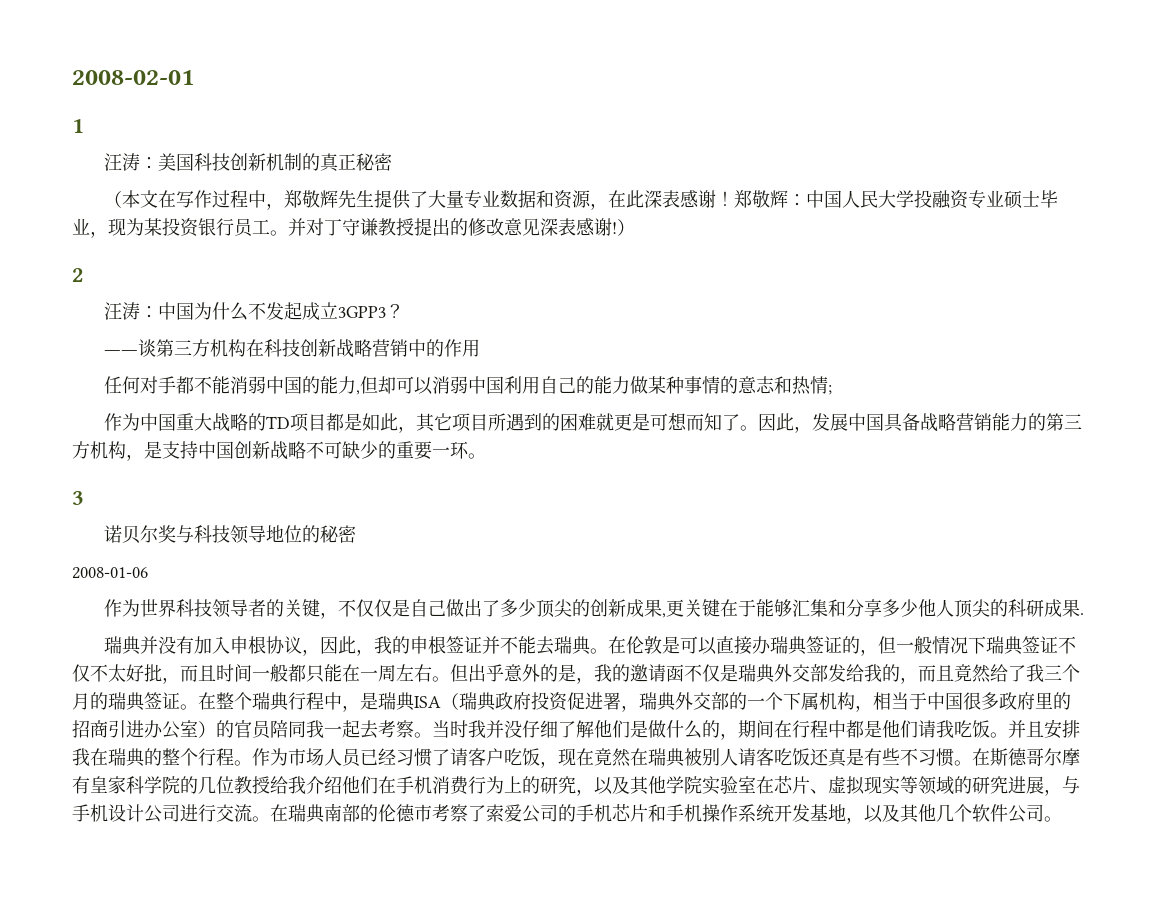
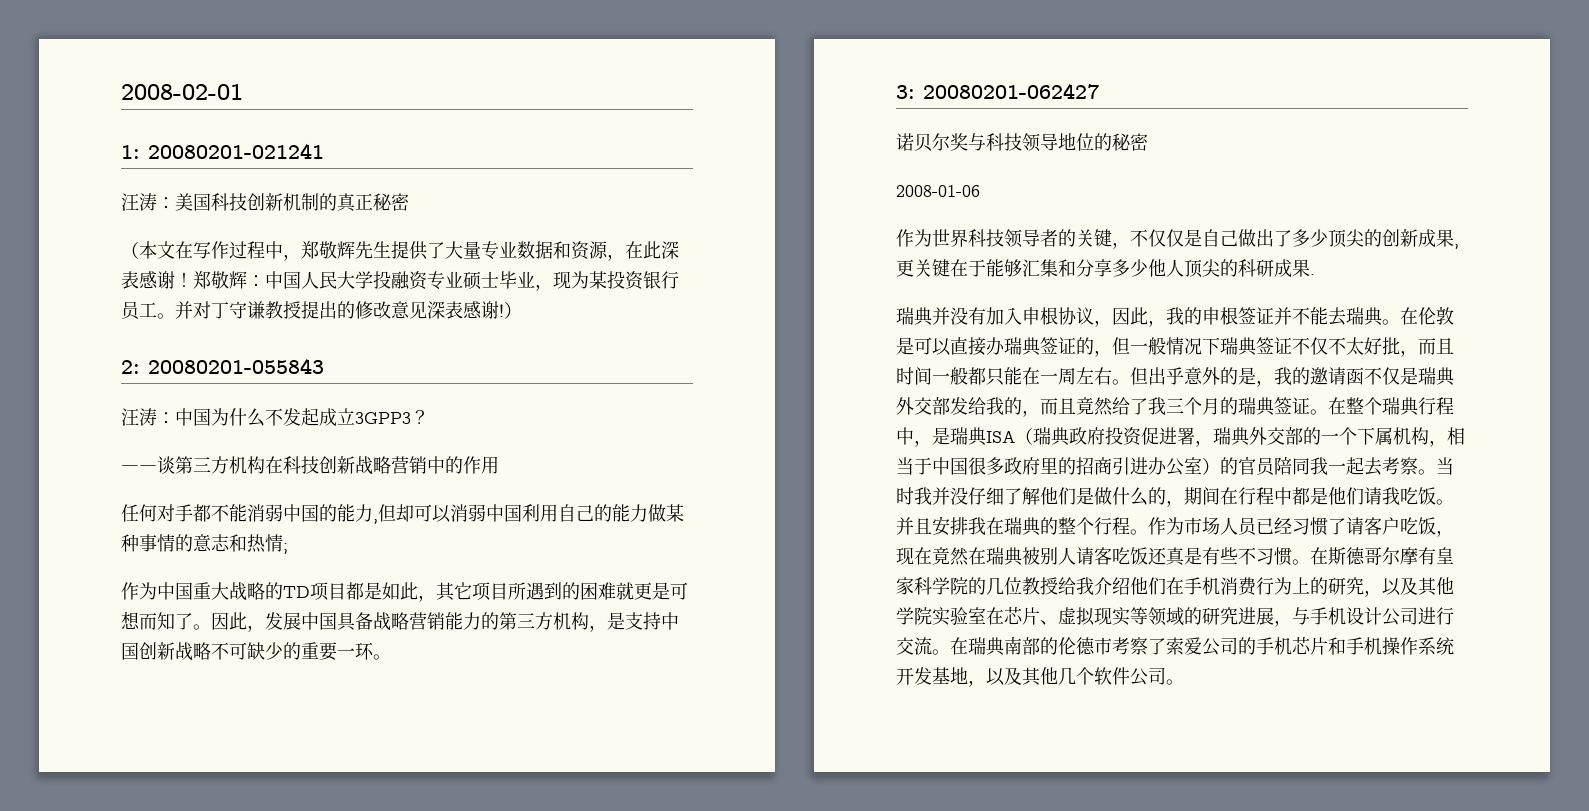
[72,119,84,133] 1 -> [121,143,324,159] 1: 20080201-021241
[72,268,84,282] 2 -> [121,358,324,374] 2: 20080201-055843
[72,491,84,505] 3 -> [896,83,1099,99] 3: 20080201-062427

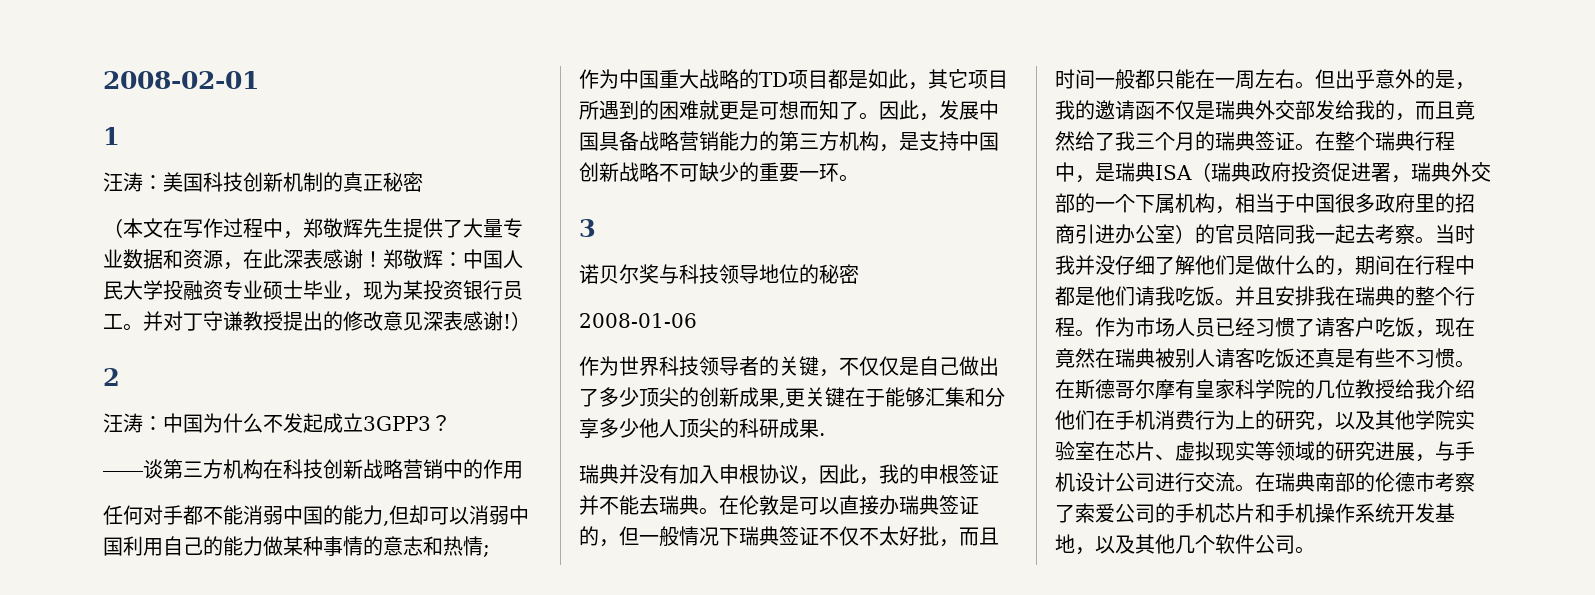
[121,143,324,159] 1: 20080201-021241 -> [103,127,120,145] 1
[121,358,324,374] 2: 20080201-055843 -> [103,368,120,386] 2
[896,83,1099,99] 3: 20080201-062427 -> [579,219,596,237] 3

